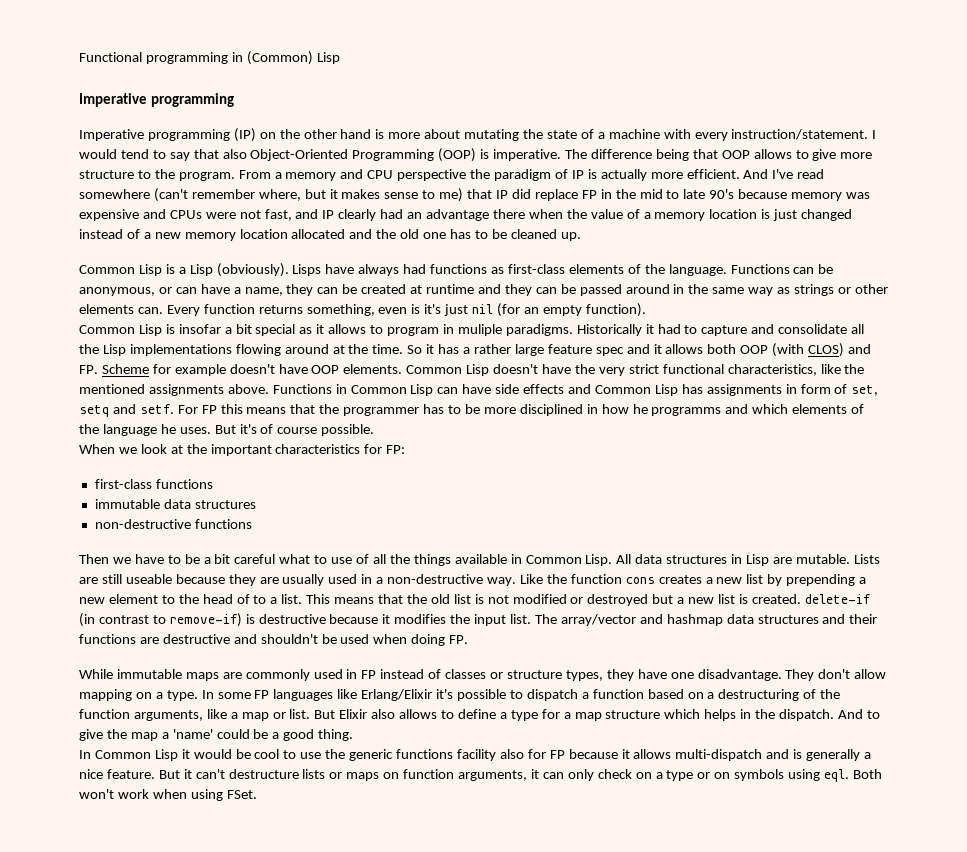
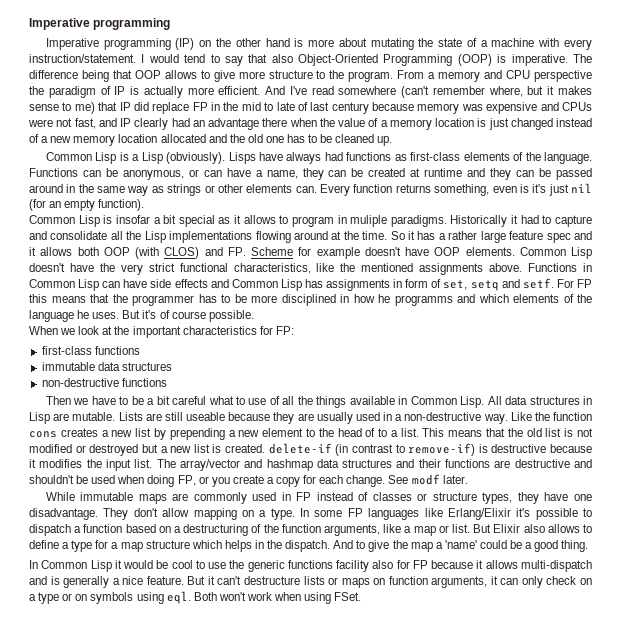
[79,51,340,65] Functional programming in (Common) Lisp // -> (29, 24) none
[709,189,735,199] 90's -> [297,102,369,114] of last century
[449,635,469,644] FP. -> [177,474,468,487] FP, or you create a copy for each change. See modf later.

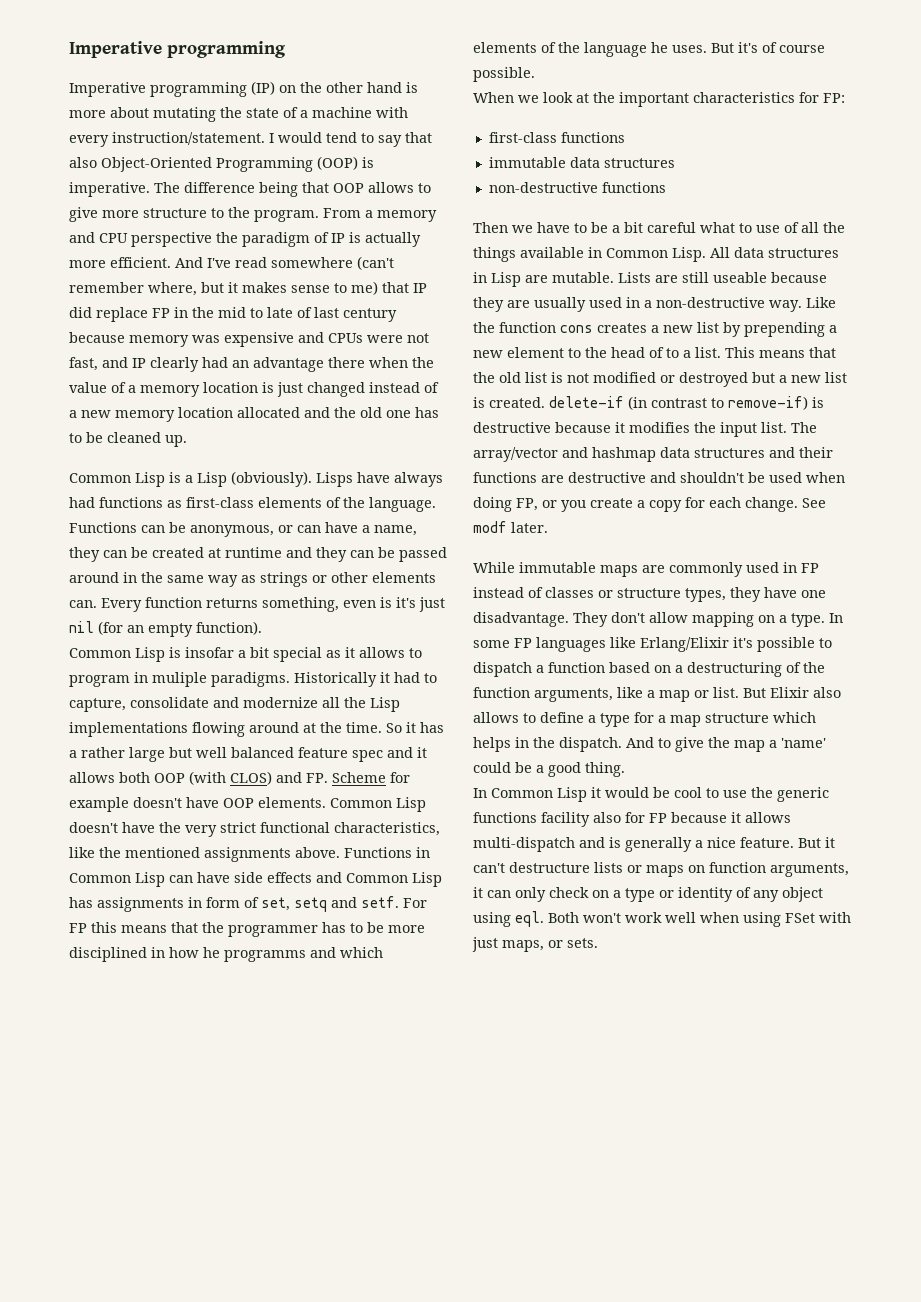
[555,215,593,227] [29,231,108,240] capture and consolidate -> [69,697,318,712] capture, consolidate and modernize
(506, 237) none -> [169,747,294,758] but well balanced
[75,592,134,604] on symbols -> [678,887,823,902] identity of any object
(272, 596) none -> [665,912,696,923] well
[334,592,362,601] FSet. -> [785,912,851,923] [472,937,598,952] FSet with just maps, or sets.

